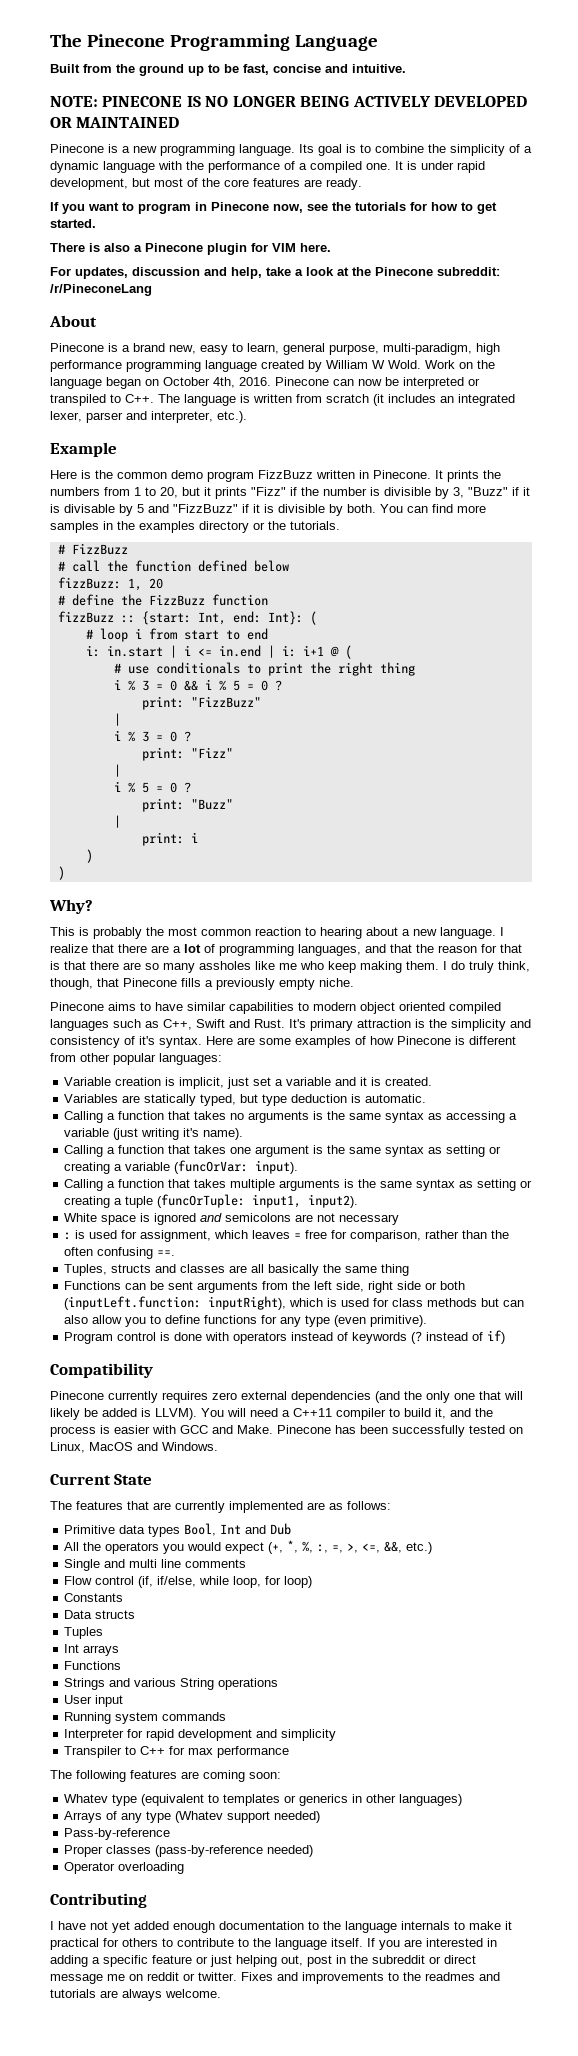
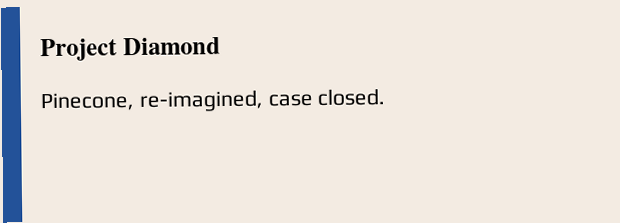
[50,34,378,51] [50,64,406,76] [50,96,528,107] [50,117,180,128] [50,144,532,156] [50,161,485,173] [50,178,362,190] [50,202,497,214] [50,219,96,228] [50,243,331,255] [50,267,500,279] [50,284,152,296] [49,315,97,327] [50,343,500,355] [50,360,495,372] [50,377,480,389] [50,394,515,406] [50,411,247,423] [50,442,117,457] [50,470,501,482] [50,487,530,499] [50,504,486,516] [50,521,340,533] [57,543,128,555] [57,560,289,572] [57,577,163,591] [57,594,268,606] [57,611,317,625] [85,628,268,642] [85,645,352,659] [113,662,415,676] [113,679,282,691] [141,696,261,710] [113,713,121,726] [113,730,191,742] [141,747,233,761] [113,764,121,777] [113,781,191,793] [141,798,233,812] [113,815,121,828] [141,832,198,846] [85,849,93,863] [57,866,65,880] [49,899,93,914] [50,927,504,939] [50,944,522,956] [50,961,530,973] [50,978,354,990] [50,1002,501,1014] [50,1019,531,1031] [50,1036,516,1048] [50,1053,222,1065] [64,1077,433,1089] [64,1094,427,1106] [64,1111,518,1123] [64,1128,244,1140] [64,1145,502,1157] [64,1160,299,1174] [64,1179,533,1191] [64,1194,359,1208] [64,1213,400,1225] [64,1230,510,1242] [64,1247,176,1259] [64,1264,410,1276] [64,1281,466,1293] [64,1296,525,1310] [64,1315,428,1327] [64,1330,506,1344] [50,1363,153,1378] [50,1391,523,1403] [50,1408,493,1420] [50,1425,523,1437] [50,1442,218,1453] [50,1474,153,1485] [50,1501,391,1513] [64,1523,292,1537] [64,1540,433,1554] [64,1559,247,1571] [64,1576,313,1588] [64,1593,124,1602] [64,1610,136,1619] [64,1627,104,1639] [64,1644,120,1656] [64,1661,122,1670] [64,1678,279,1690] [64,1695,124,1707] [64,1712,227,1724] [64,1729,337,1741] [64,1746,290,1758] [50,1770,281,1782] [64,1794,463,1806] [64,1811,321,1823] [64,1828,171,1840] [64,1845,314,1857] [64,1862,185,1874] [50,1893,147,1908] [50,1921,512,1933] [50,1938,497,1950] [50,1955,476,1967] [50,1972,500,1984] [50,1989,221,2001] The Pinecone Programming Language // Built from the ground up to be fast, concise and intuitive. // NOTE: PINECONE IS NO LONGER BEING ACTIVELY DEVELOPED OR MAINTAINED // Pinecone is a new programming language. Its goal is to combine the simplicity of a dynamic language with the performance of a compiled one. It is under rapid development, but most of the core features are ready. // If you want to program in Pinecone now, see the tutorials for how to get started. // There is also a Pinecone plugin for VIM here. // For updates, discussion and help, take a look at the Pinecone subreddit: /r/PineconeLang // About // Pinecone is a brand new, easy to learn, general purpose, multi-paradigm, high performance programming language created by William W Wold. Work on the language began on October 4th, 2016. Pinecone can now be interpreted or transpiled to C++. The language is written from scratch (it includes an integrated lexer, parser and interpreter, etc.). // Example // Here is the common demo program FizzBuzz written in Pinecone. It prints the numbers from 1 to 20, but it prints "Fizz" if the number is divisible by 3, "Buzz" if it is divisable by 5 and "FizzBuzz" if it is divisible by both. You can find more samples in the examples directory or the tutorials. // # FizzBuzz // # call the function defined below // fizzBuzz: 1, 20 // # define the FizzBuzz function // fizzBuzz :: {start: Int, end: Int}: ( // # loop i from start to end // i: in.start | i <= in.end | i: i+1 @ ( // # use conditionals to print the right thing // i % 3 = 0 && i % 5 = 0 ? // print: "FizzBuzz" // | // i % 3 = 0 ? // print: "Fizz" // | // i % 5 = 0 ? // print: "Buzz" // | // print: i // ) // ) // Why? // This is probably the most common reaction to hearing about a new language. I realize that there are a lot of programming languages, and that the reason for that is that there are so many assholes like me who keep making them. I do truly think, though, that Pinecone fills a previously empty niche. // Pinecone aims to have similar capabilities to modern object oriented compiled languages such as C++, Swift and Rust. It's primary attraction is the simplicity and consistency of it's syntax. Here are some examples of how Pinecone is different from other popular languages: // Variable creation is implicit, just set a variable and it is created. // Variables are statically typed, but type deduction is automatic. // Calling a function that takes no arguments is the same syntax as accessing a variable (just writing it's name). // Calling a function that takes one argument is the same syntax as setting or creating a variable (funcOrVar: input). // Calling a function that takes multiple arguments is the same syntax as setting or creating a tuple (funcOrTuple: input1, input2). // White space is ignored and semicolons are not necessary // : is used for assignment, which leaves = free for comparison, rather than the often confusing ==. // Tuples, structs and classes are all basically the same thing // Functions can be sent arguments from the left side, right side or both (inputLeft.function: inputRight), which is used for class methods but can also allow you to define functions for any type (even primitive). // Program control is done with operators instead of keywords (? instead of if) // Compatibility // Pinecone currently requires zero external dependencies (and the only one that will likely be added is LLVM). You will need a C++11 compiler to build it, and the process is easier with GCC and Make. Pinecone has been successfully tested on Linux, MacOS and Windows. // Current State // The features that are currently implemented are as follows: // Primitive data types Bool, Int and Dub // All the operators you would expect (+, *, %, :, =, >, <=, &&, etc.) // Single and multi line comments // Flow control (if, if/else, while loop, for loop) // Constants // Data structs // Tuples // Int arrays // Functions // Strings and various String operations // User input // Running system commands // Interpreter for rapid development and simplicity // Transpiler to C++ for max performance // The following features are coming soon: // Whatev type (equivalent to templates or generics in other languages) // Arrays of any type (Whatev support needed) // Pass-by-reference // Proper classes (pass-by-reference needed) // Operator overloading // Contributing // I have not yet added enough documentation to the language internals to make it practical for others to contribute to the language itself. If you are interested in adding a specific feature or just helping out, post in the subreddit or direct message me on reddit or twitter. Fixes and improvements to the readmes and tutorials are always welcome. -> [40,37,221,62] [40,88,386,112] Project Diamond // Pinecone, re-imagined, case closed.

